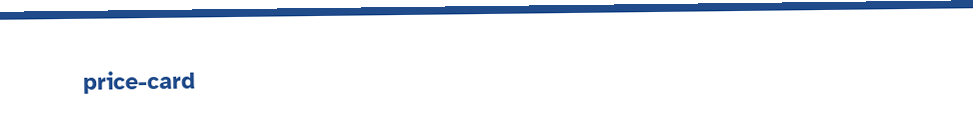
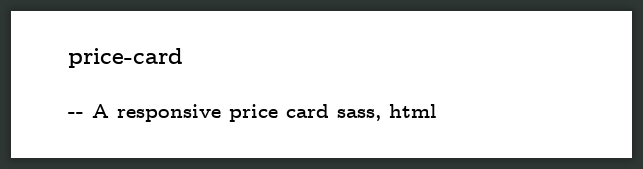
(196, 82) none -> [68,104,437,122] // -- A responsive price card sass, html

